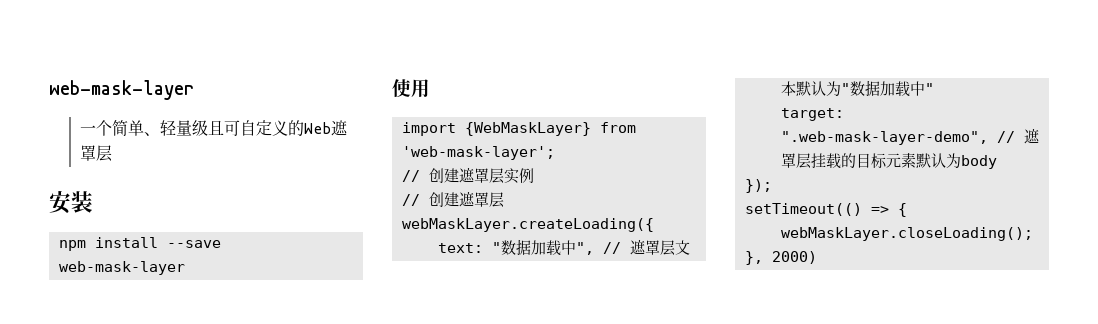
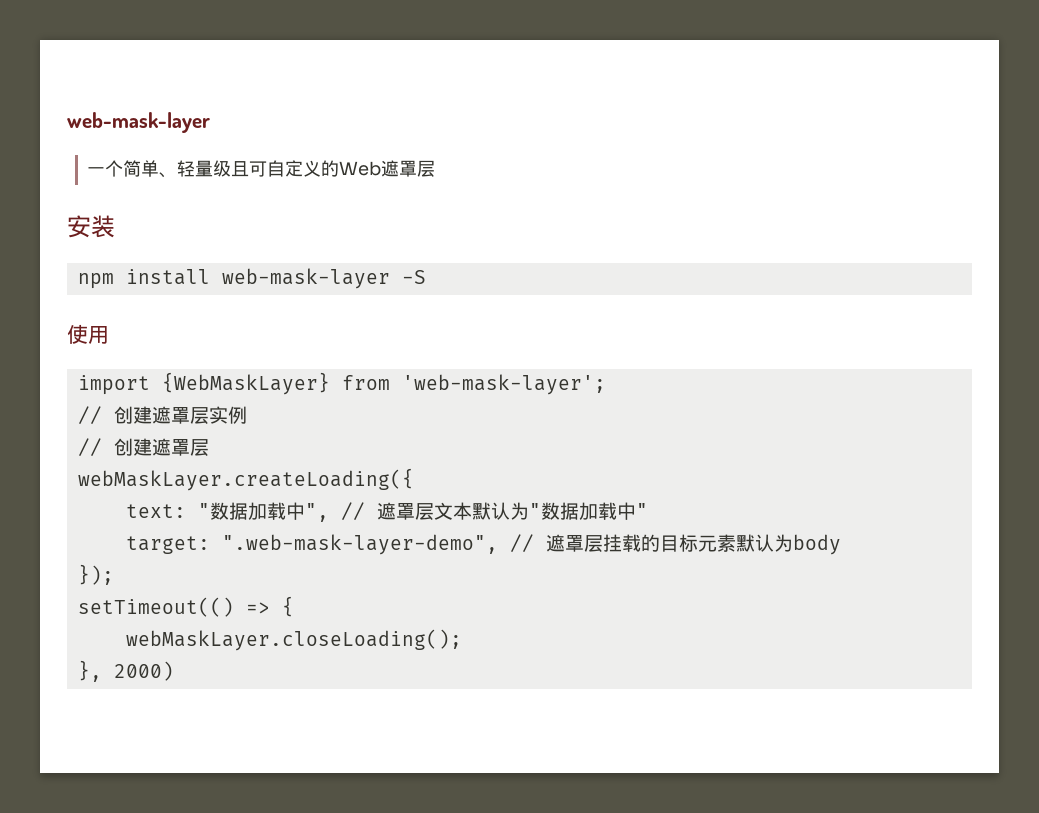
[166,240,221,248] [58,261,185,275] --save web-mask-layer -> [221,268,426,289] web-mask-layer -S

